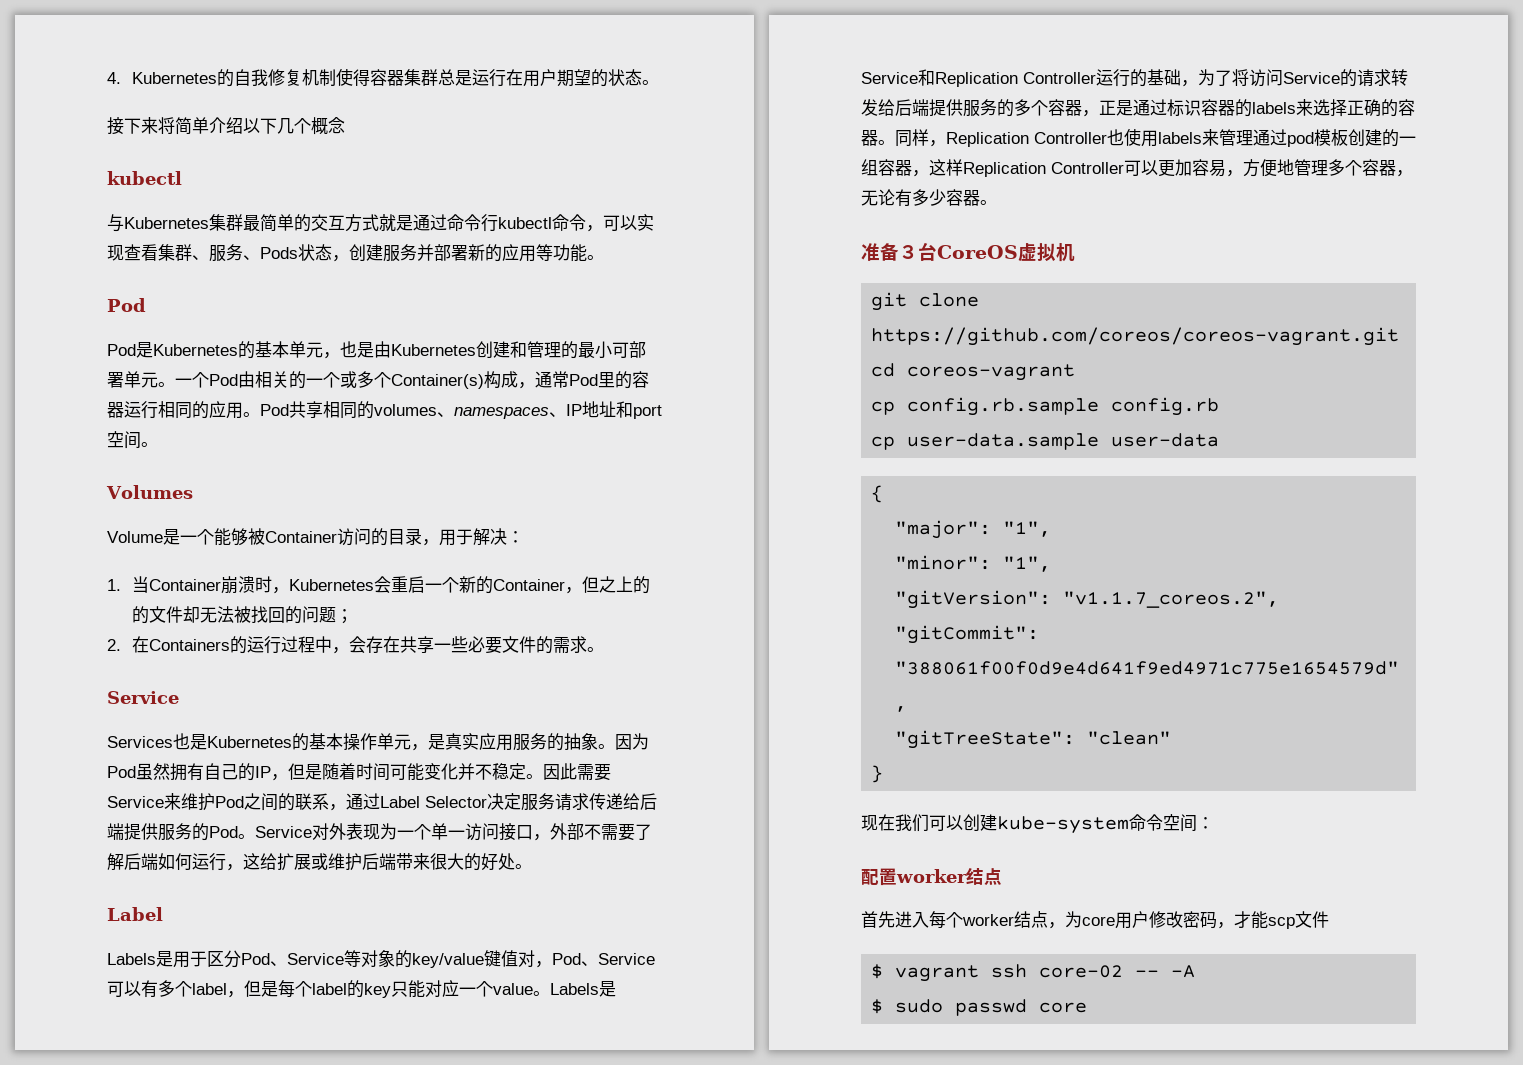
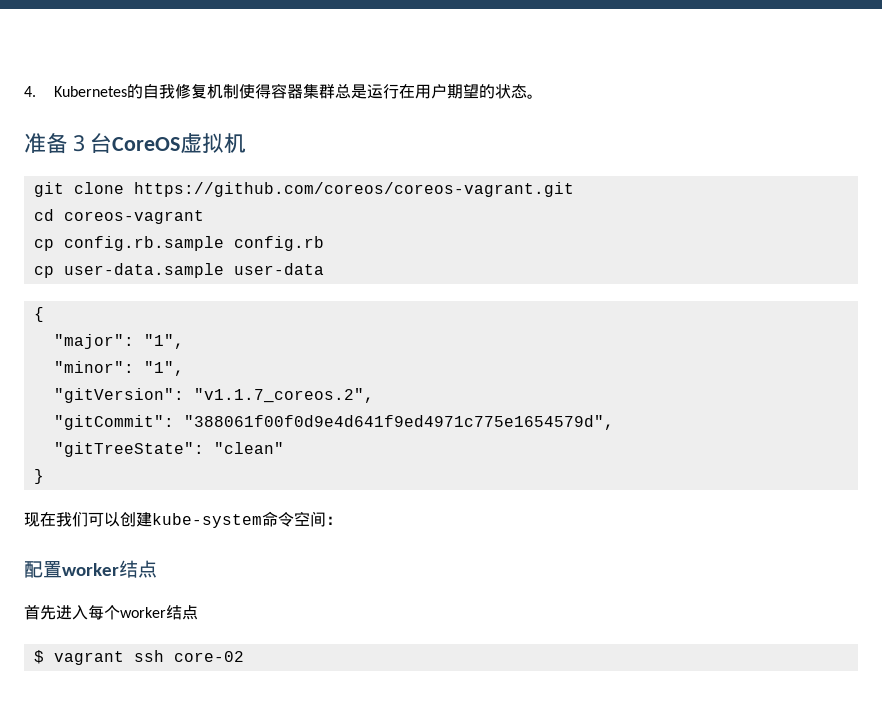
[107,117,345,135] [107,171,182,185] [107,214,654,232] [107,244,604,262] [107,298,146,312] [107,341,646,359] [107,371,649,389] [107,401,662,419] [107,431,158,449] [106,485,193,499] [107,528,524,546] [107,576,651,594] [132,606,354,624] [107,636,605,654] [107,691,179,704] [107,733,649,751] [107,763,611,781] [107,793,657,811] [107,823,652,841] [107,853,532,871] [107,907,163,921] [107,950,655,968] [107,980,616,998] [861,69,1408,87] [861,99,1415,117] [861,128,1416,147] [861,159,1413,177] [861,189,997,207] // 接下来将简单介绍以下几个概念 // kubectl // 与Kubernetes集群最简单的交互方式就是通过命令行kubectl命令，可以实现查看集群、服务、Pods状态，创建服务并部署新的应用等功能。 // Pod // Pod是Kubernetes的基本单元，也是由Kubernetes创建和管理的最小可部署单元。一个Pod由相关的一个或多个Container(s)构成，通常Pod里的容器运行相同的应用。Pod共享相同的volumes、namespaces、IP地址和port空间。 // Volumes // Volume是一个能够被Container访问的目录，用于解决： // 1.当Container崩溃时，Kubernetes会重启一个新的Container，但之上的的文件却无法被找回的问题； // 2.在Containers的运行过程中，会存在共享一些必要文件的需求。 // Service // Services也是Kubernetes的基本操作单元，是真实应用服务的抽象。因为Pod虽然拥有自己的IP，但是随着时间可能变化并不稳定。因此需要Service来维护Pod之间的联系，通过Label Selector决定服务请求传递给后端提供服务的Pod。Service对外表现为一个单一访问接口，外部不需要了解后端如何运行，这给扩展或维护后端带来很大的好处。 // Label // Labels是用于区分Pod、Service等对象的key/value键值对，Pod、Service可以有多个label，但是每个label的key只能对应一个value。Labels是Service和Replication Controller运行的基础，为了将访问Service的请求转发给后端提供服务的多个容器，正是通过标识容器的labels来选择正确的容器。同样，Replication Controller也使用labels来管理通过pod模板创建的一组容器，这样Replication Controller可以更加容易，方便地管理多个容器，无论有多少容器。 -> (544, 96) none
[1048,911,1329,929] [871,964,1196,982] [871,999,1088,1016] ，为core用户修改密码，才能scp文件 // $ vagrant ssh core-02 -- -A // $ sudo passwd core -> [33,650,244,665] // $ vagrant ssh core-02

